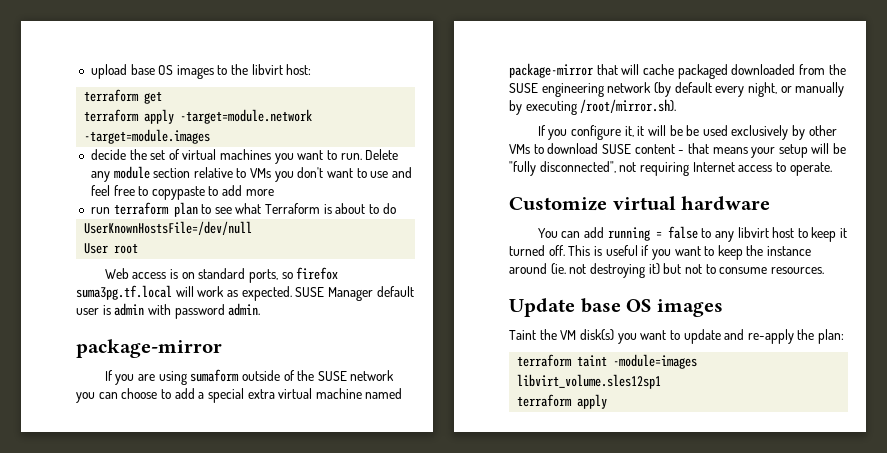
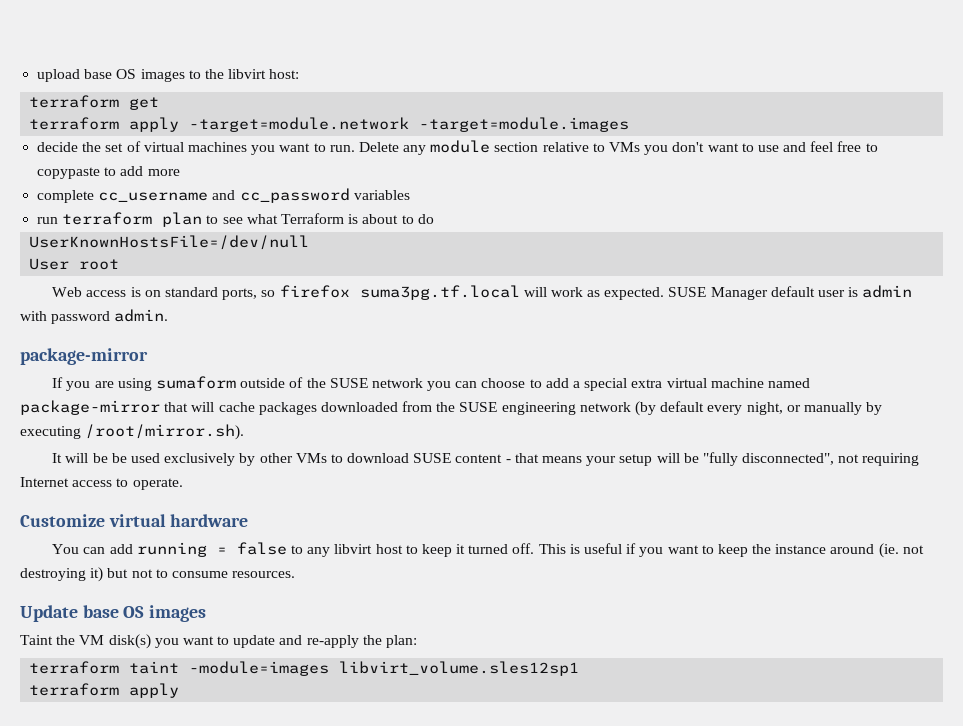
(274, 192) none -> [37,188,410,203] // complete cc_username and cc_password variables
[677,64,728,79] packaged -> [258,402,317,415] packages
[537,125,645,140] If you configure it, it -> [52,453,63,463] It

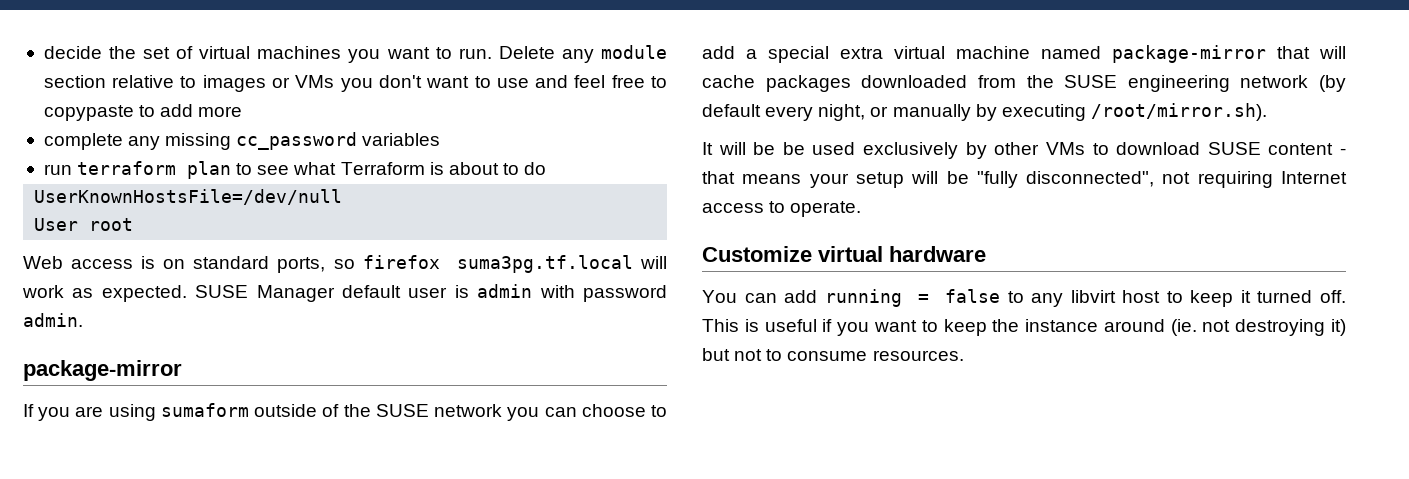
[37,69,300,82] [29,95,160,110] [29,117,630,132] upload base OS images to the libvirt host: // terraform get // terraform apply -target=module.network -target=module.images // -> (43, 52) none
(605, 147) none -> [202,75,291,92] images or
[98,190,236,202] cc_username and -> [128,133,232,150] any missing
[20,605,207,622] [20,634,418,649] [29,661,580,676] [29,683,180,698] // Update base OS images // Taint the VM disk(s) you want to update and re-apply the plan: // terraform taint -module=images libvirt_volume.sles12sp1 // terraform apply -> (964, 355) none

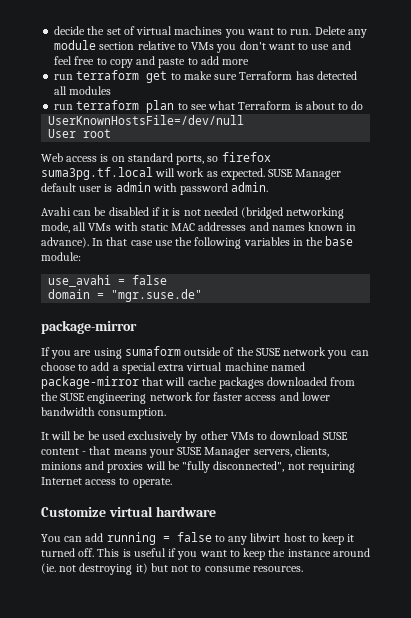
[202,75,291,92] images or -> (188, 46) none
[43,105,134,121] copypaste -> [109,56,186,68] copy and paste
[43,132,441,150] complete any missing cc_password variables -> [54,70,357,83] [54,86,112,95] run terraform get to make sure Terraform has detected all modules
(83, 320) none -> [41,207,345,219] [41,222,357,233] [41,236,354,249] [41,252,81,261] [48,275,168,287] [48,289,203,302] // Avahi can be disabled if it is not needed (bridged networking mode, all VMs with static MAC addresses and names known in advance). In that case use the following variables in the base module: // use_avahi = false // domain = "mgr.suse.de"
[1319,75,1346,92] [702,103,1267,121] (by default every night, or manually by executing /root/mirror.sh). -> [194,392,330,401] [41,407,167,419] for faster access and lower bandwidth consumption.
[855,172,904,188] setup -> [177,446,329,458] [41,461,144,473] SUSE Manager servers, clients, minions and proxies

